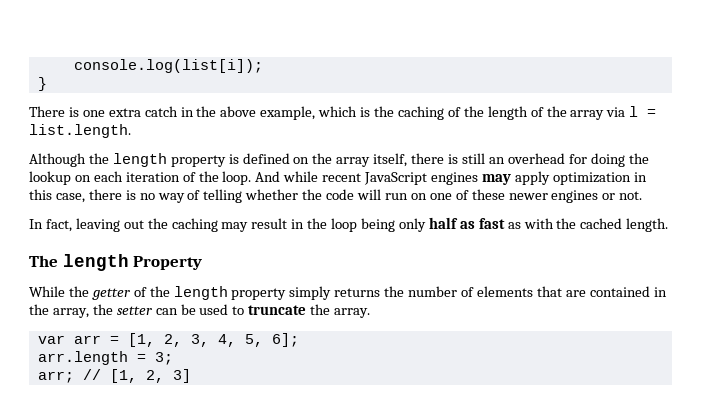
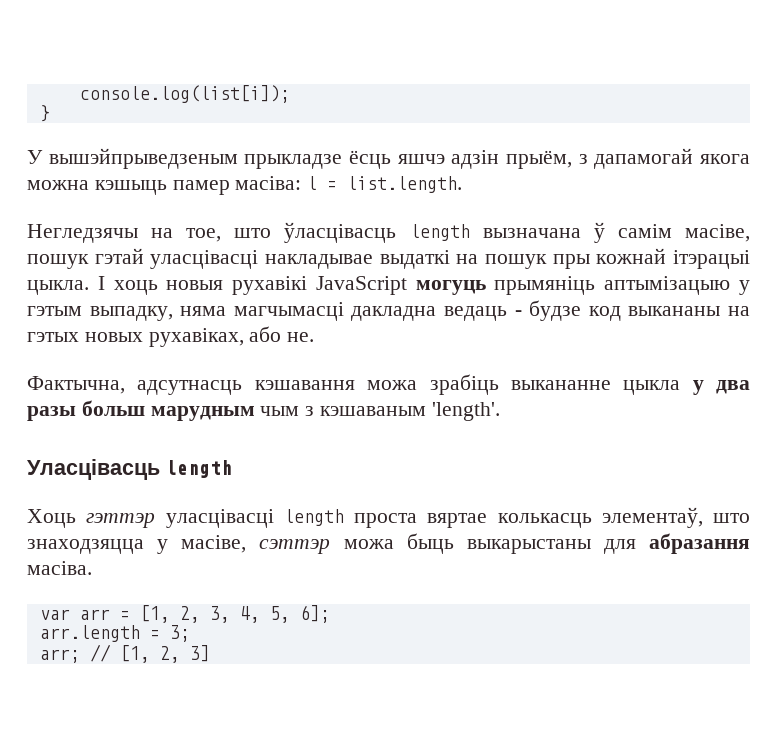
[29,106,657,120] [29,124,131,138] [29,153,649,167] [29,171,647,185] [29,189,643,203] [29,217,669,232] [29,254,203,271] [29,286,667,300] [29,304,371,318] There is one extra catch in the above example, which is the caching of the length of the array via l = list.length. // Although the length property is defined on the array itself, there is still an overhead for doing the lookup on each iteration of the loop. And while recent JavaScript engines may apply optimization in this case, there is no way of telling whether the code will run on one of these newer engines or not. // In fact, leaving out the caching may result in the loop being only half as fast as with the cached length. // The length Property // While the getter of the length property simply returns the number of elements that are contained in the array, the setter can be used to truncate the array. -> [27,148,750,169] [27,176,463,195] [27,222,750,243] [27,248,750,269] [27,276,750,295] [27,300,751,321] [27,326,315,347] [27,374,750,395] [27,400,500,421] [27,459,232,480] [27,507,750,528] [27,533,750,554] [27,561,92,575] У вышэйпрыведзеным прыкладзе ёсць яшчэ адзін прыём, з дапамогай якога можна кэшыць памер масіва: l = list.length. // Негледзячы на тое, што ўласцівасць length вызначана ў самім масіве, пошук гэтай уласцівасці накладывае выдаткі на пошук пры кожнай ітэрацыі цыкла. І хоць новыя рухавікі JavaScript могуць прымяніць аптымізацыю у гэтым выпадку, няма магчымасці дакладна ведаць - будзе код выкананы на гэтых новых рухавіках, або не. // Фактычна, адсутнасць кэшавання можа зрабіць выкананне цыкла у два разы больш марудным чым з кэшаваным 'length'. // Уласцівасць length // Хоць гэттэр уласцівасці length проста вяртае колькасць элементаў, што знаходзяцца у масіве, сэттэр можа быць выкарыстаны для абразання масіва.

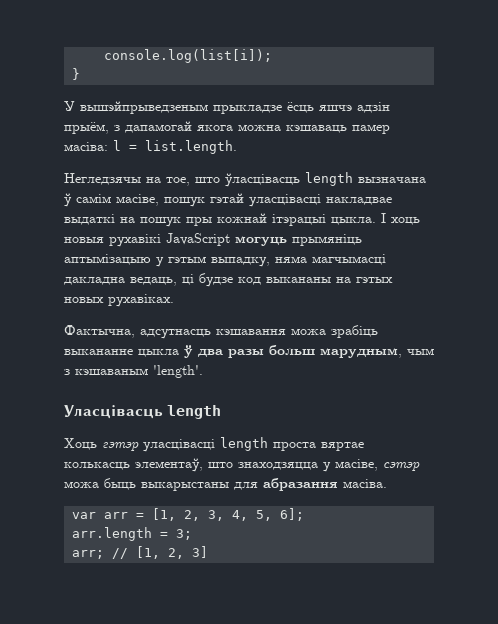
[94,180,167,195] кэшыць -> [286,125,347,133] кэшаваць
[265,254,373,269] накладывае -> [326,197,392,205] накладвае
[444,306,522,321] ведаць - -> [130,274,194,286] ведаць, ці
[148,326,315,347] рухавіках, або не. -> [108,294,174,307] рухавіках.
[692,380,704,395] у -> [184,345,193,358] ў
[150,406,255,421] марудным -> [320,347,402,358] марудным,
[86,513,156,528] гэттэр -> [102,442,139,452] гэтэр
[259,539,331,554] сэттэр -> [383,462,420,472] сэтэр

